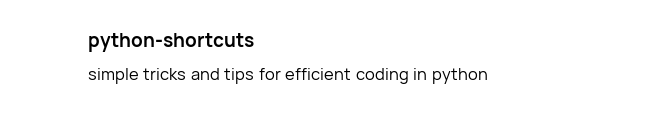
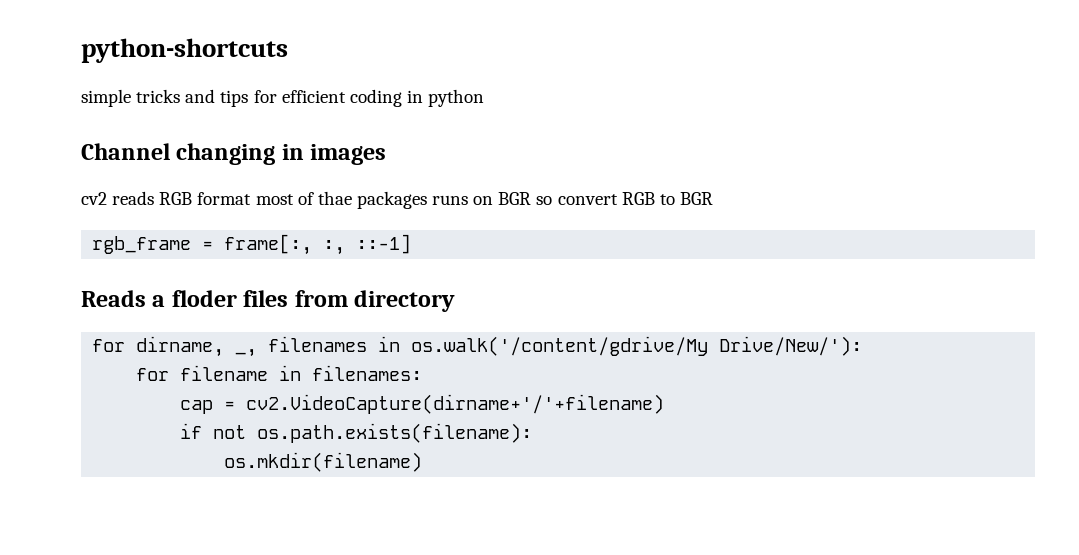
(488, 76) none -> [81,143,387,165] [81,191,713,209] [92,234,412,255] [81,290,456,312] [92,336,863,357] [136,365,423,381] [180,394,665,414] [180,423,533,443] [224,452,423,472] // Channel changing in images // cv2 reads RGB format most of thae packages runs on BGR so convert RGB to BGR // rgb_frame = frame[:, :, ::-1] // Reads a floder files from directory // for dirname, _, filenames in os.walk('/content/gdrive/My Drive/New/'): // for filename in filenames: // cap = cv2.VideoCapture(dirname+'/'+filename) // if not os.path.exists(filename): // os.mkdir(filename)

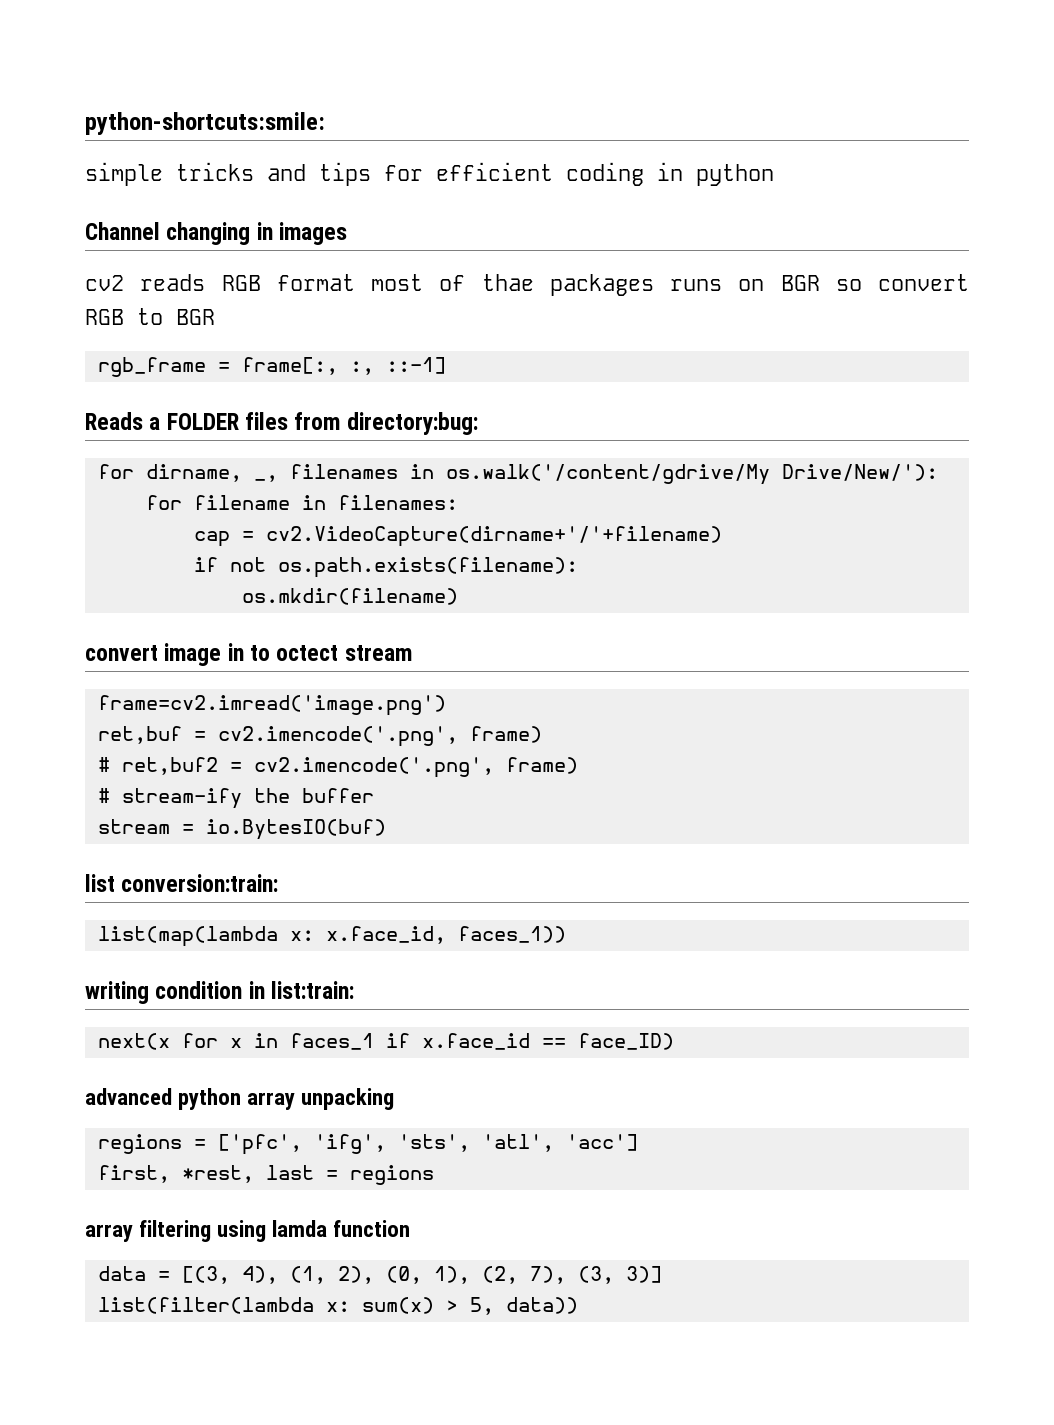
[81,38,288,63] python-shortcuts -> [85,112,325,135] python-shortcuts:smile:
[171,290,237,307] floder -> [166,413,239,430] FOLDER
[354,290,456,312] directory -> [346,412,478,435] directory:bug:
(423, 462) none -> [85,643,412,666] [97,695,446,716] [97,726,542,747] [97,757,578,778] [97,788,374,809] [97,819,386,840] [85,874,279,892] [97,926,566,947] [85,981,355,1004] [97,1033,674,1050] [85,1088,395,1110] [97,1134,638,1155] [97,1165,434,1185] [85,1220,411,1242] [97,1266,662,1284] [97,1297,578,1315] // convert image in to octect stream // frame=cv2.imread('image.png') // ret,buf = cv2.imencode('.png', frame) // # ret,buf2 = cv2.imencode('.png', frame) // # stream-ify the buffer // stream = io.BytesIO(buf) // list conversion:train: // list(map(lambda x: x.face_id, faces_1)) // writing condition in list:train: // next(x for x in faces_1 if x.face_id == face_ID) // advanced python array unpacking // regions = ['pfc', 'ifg', 'sts', 'atl', 'acc'] // first, *rest, last = regions // array filtering using lamda function // data = [(3, 4), (1, 2), (0, 1), (2, 7), (3, 3)] // list(filter(lambda x: sum(x) > 5, data))

